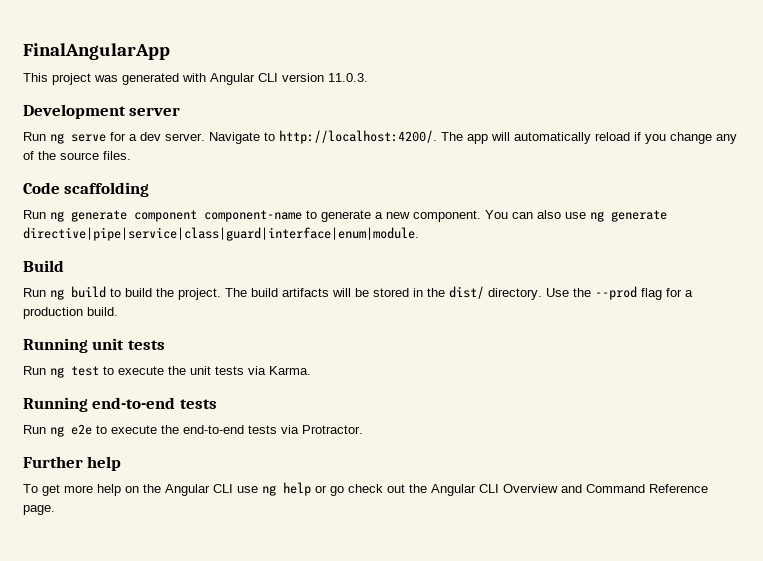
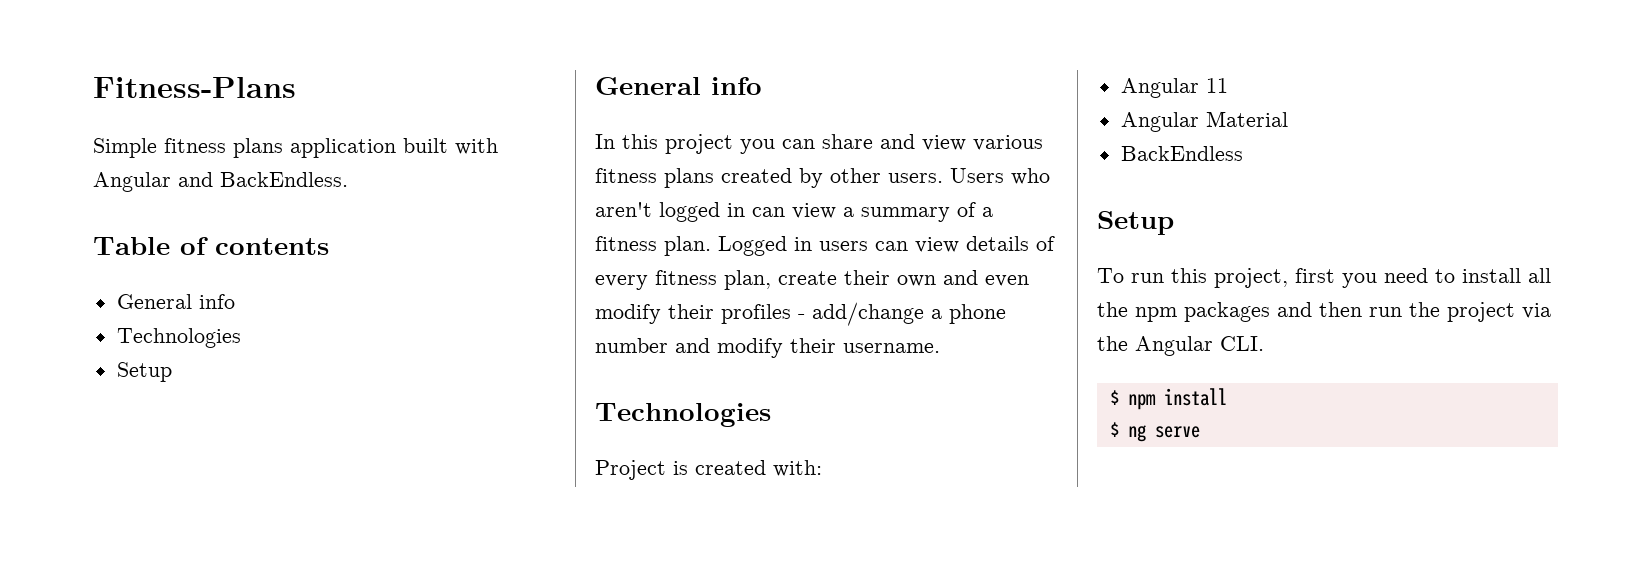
[23,43,170,60] [23,73,368,85] [23,104,181,119] [23,130,737,144] [23,151,131,160] [23,182,150,197] [23,210,667,222] [23,227,419,241] [23,260,64,272] [23,286,693,300] [23,307,118,319] [23,338,165,353] [23,366,311,378] [23,397,217,412] [23,424,363,437] [23,456,122,471] [23,482,708,496] [23,505,55,515] FinalAngularApp // This project was generated with Angular CLI version 11.0.3. // Development server // Run ng serve for a dev server. Navigate to http://localhost:4200/. The app will automatically reload if you change any of the source files. // Code scaffolding // Run ng generate component component-name to generate a new component. You can also use ng generate directive|pipe|service|class|guard|interface|enum|module. // Build // Run ng build to build the project. The build artifacts will be stored in the dist/ directory. Use the --prod flag for a production build. // Running unit tests // Run ng test to execute the unit tests via Karma. // Running end-to-end tests // Run ng e2e to execute the end-to-end tests via Protractor. // Further help // To get more help on the Angular CLI use ng help or go check out the Angular CLI Overview and Command Reference page. -> [93,77,296,98] [93,138,498,158] [93,172,348,192] [93,237,329,255] [116,294,235,309] [116,328,241,348] [116,362,172,382] [595,77,762,95] [595,134,1043,154] [595,168,1050,188] [595,202,993,222] [595,236,1055,256] [595,270,1029,290] [595,302,1006,326] [595,338,940,358] [595,403,771,427] [595,460,822,480] [1120,78,1228,98] [1120,111,1288,132] [1120,146,1243,161] [1097,211,1174,235] [1097,268,1551,288] [1097,302,1551,322] [1097,336,1264,356] [1109,388,1227,410] [1109,422,1200,442] Fitness-Plans // Simple fitness plans application built with Angular and BackEndless. // Table of contents // General info // Technologies // Setup // General info // In this project you can share and view various fitness plans created by other users. Users who aren't logged in can view a summary of a fitness plan. Logged in users can view details of every fitness plan, create their own and even modify their profiles - add/change a phone number and modify their username. // Technologies // Project is created with: // Angular 11 // Angular Material // BackEndless // Setup // To run this project, first you need to install all the npm packages and then run the project via the Angular CLI. // $ npm install // $ ng serve

